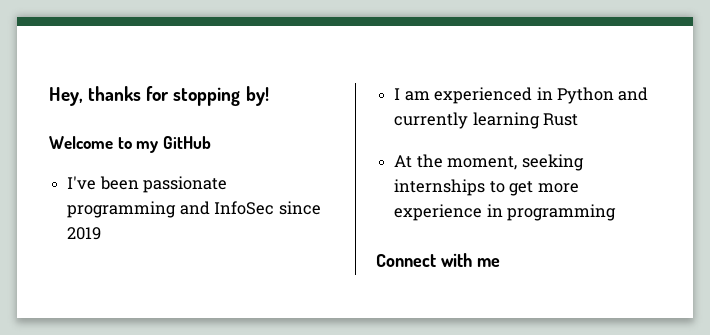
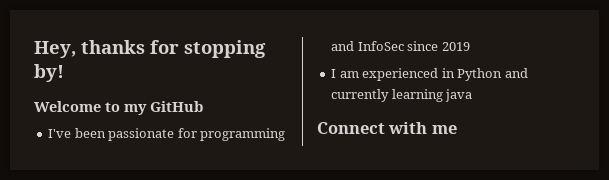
(228, 184) none -> [177,128,197,138] for
[543,113,579,126] [394,154,584,171] [394,179,579,196] [394,204,617,221] Rust // At the moment, seeking internships to get more experience in programming -> [445,89,473,102] java

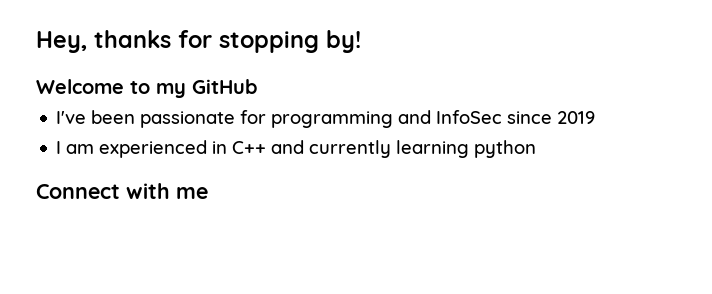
[457,68,503,81] Python -> [232,141,267,154] C++
[445,89,473,102] java -> [474,140,537,158] python

